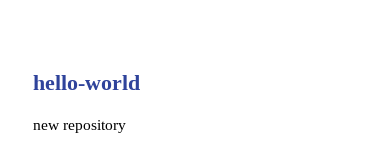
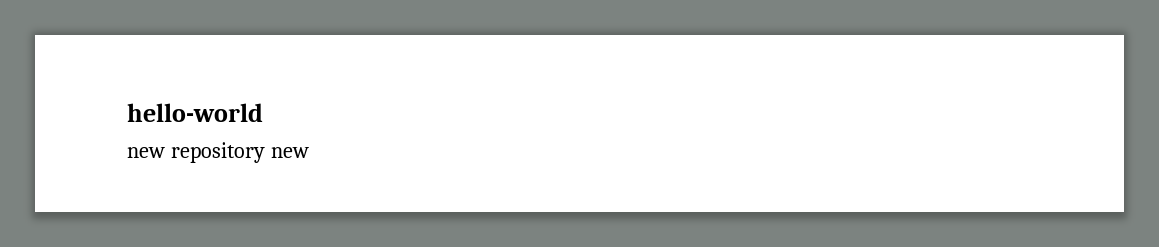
(127, 126) none -> [270,147,309,158] new

